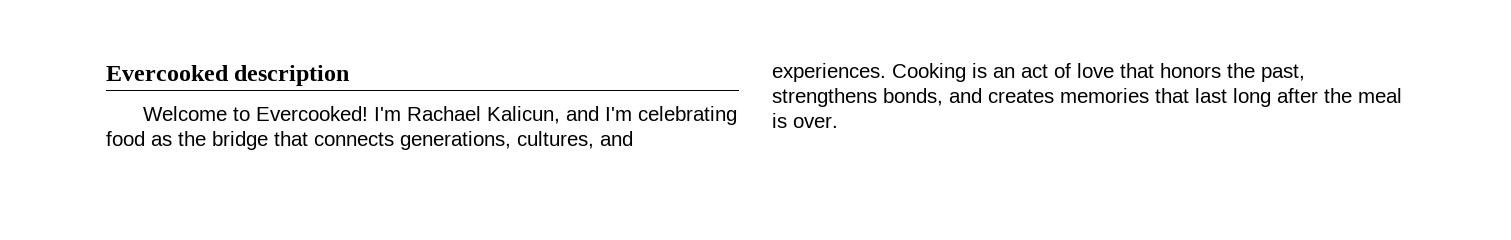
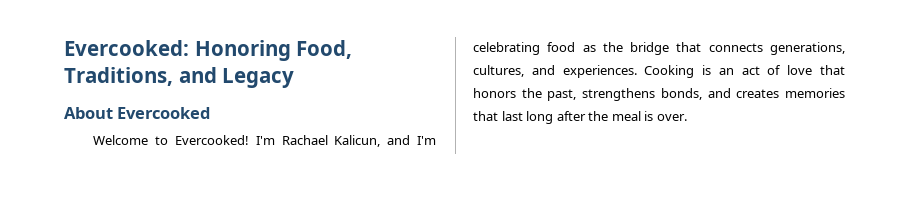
(106, 73) none -> [64,40,353,61] [64,67,295,88] [64,107,113,119] Evercooked: Honoring Food, Traditions, and Legacy // About
[234,65,350,86] description -> (211, 113) none

